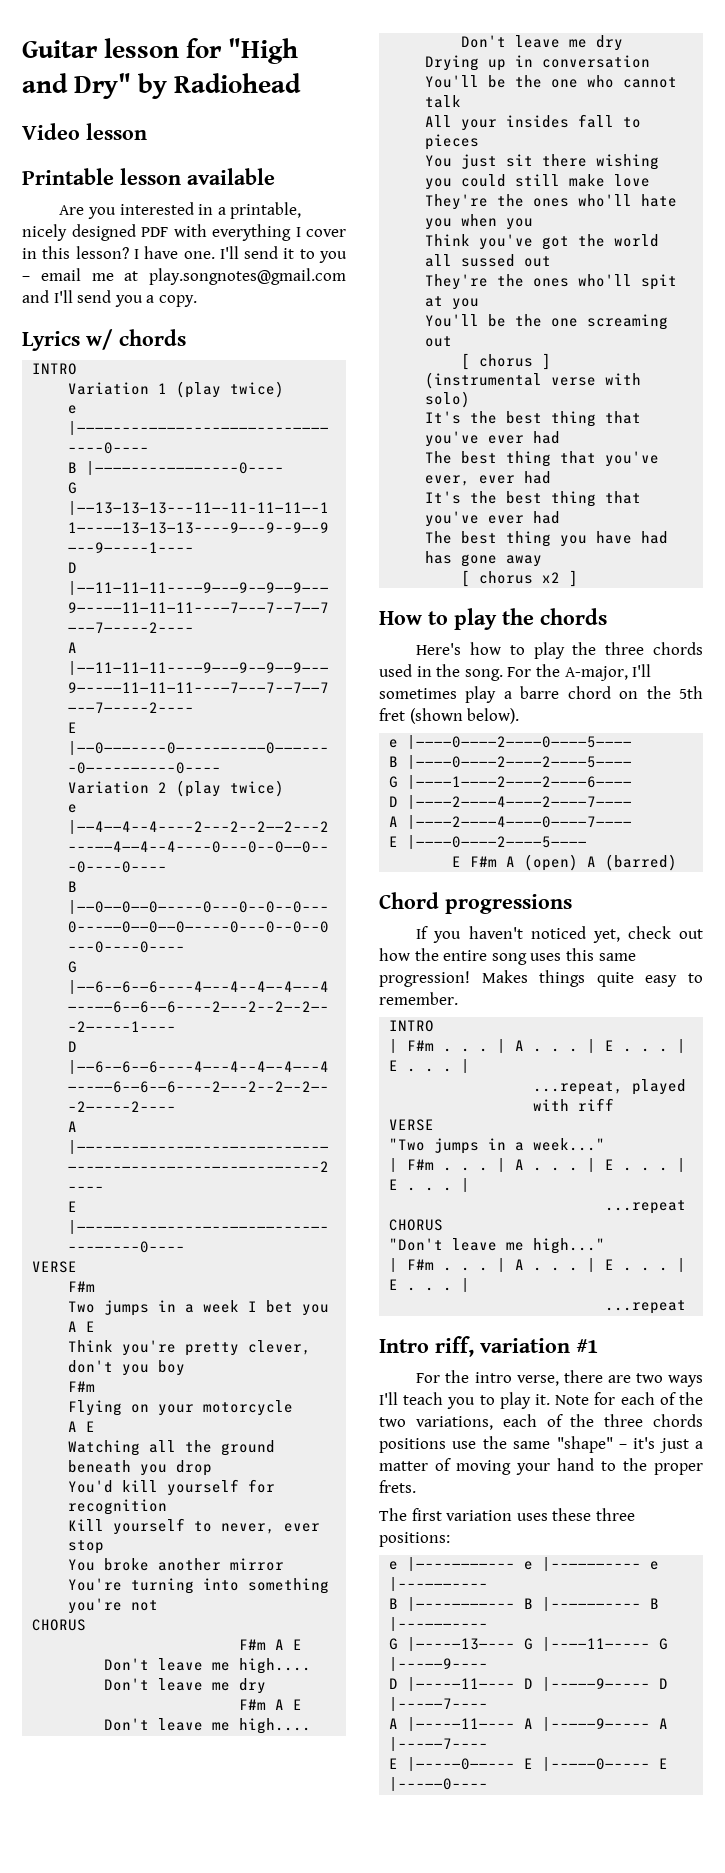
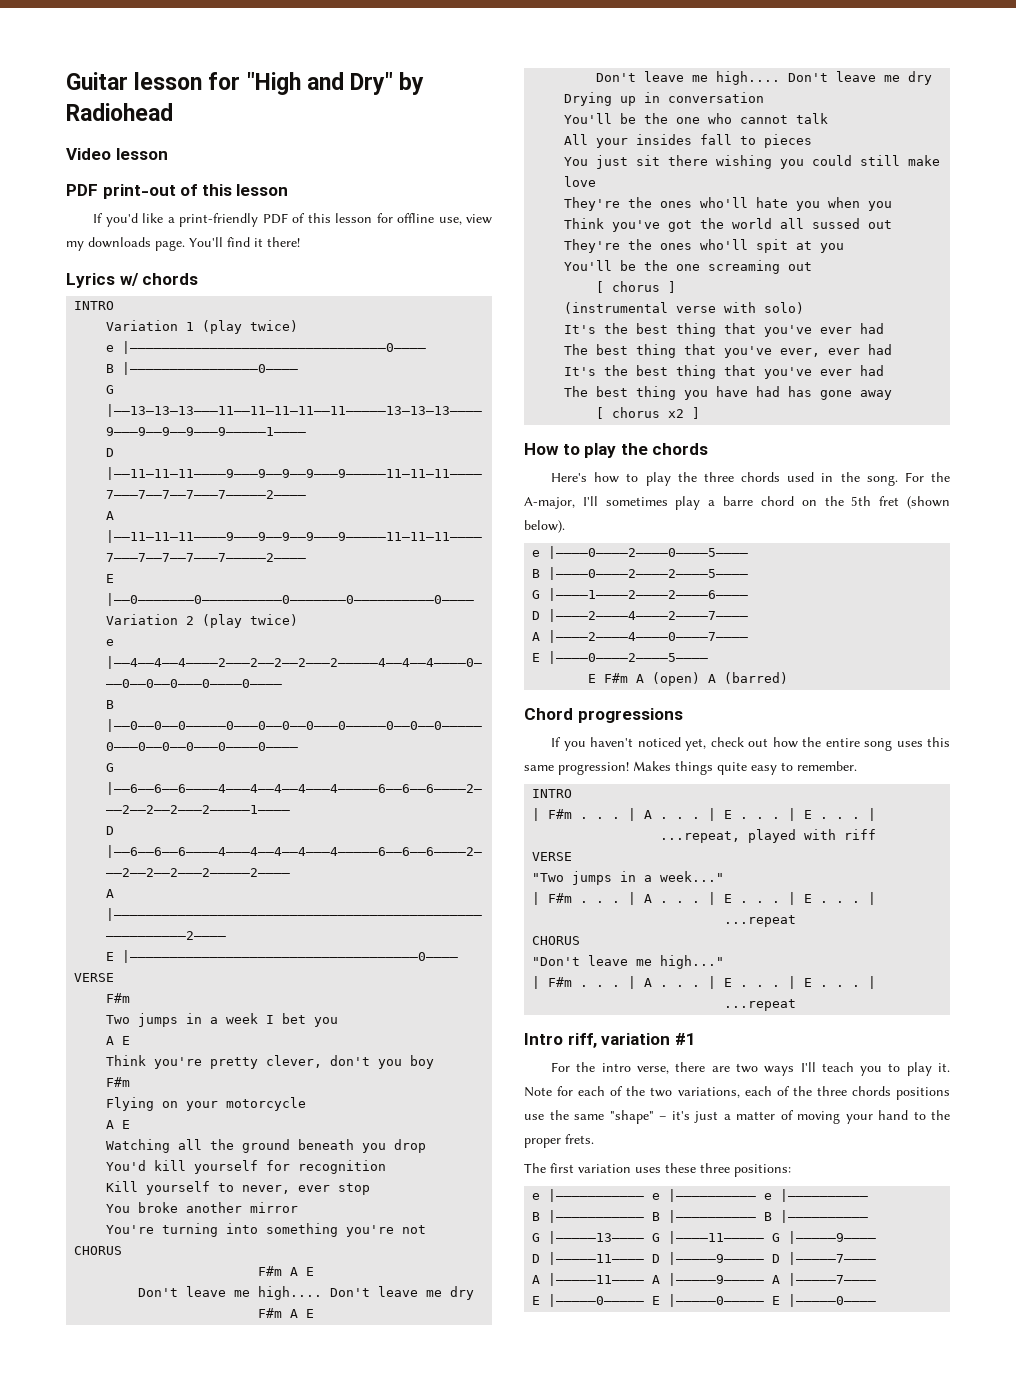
[22,168,275,185] [59,202,302,219] [22,224,346,241] [22,246,347,263] [22,268,346,285] [22,290,197,307] Printable lesson available // Are you interested in a printable, nicely designed PDF with everything I cover in this lesson? I have one. I'll send it to you – email me at play.songnotes@gmail.com and I'll send you a copy. -> [66,184,289,199] [93,213,493,227] [66,237,300,251] PDF print-out of this lesson // If you'd like a print-friendly PDF of this lesson for offline use, view my downloads page. You'll find it there!

